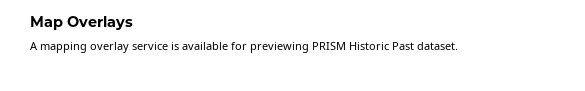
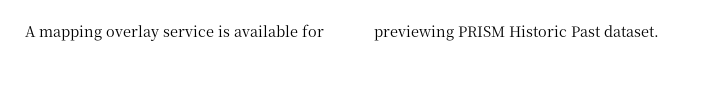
[30,16,133,30] Map Overlays // -> (25, 31) none

